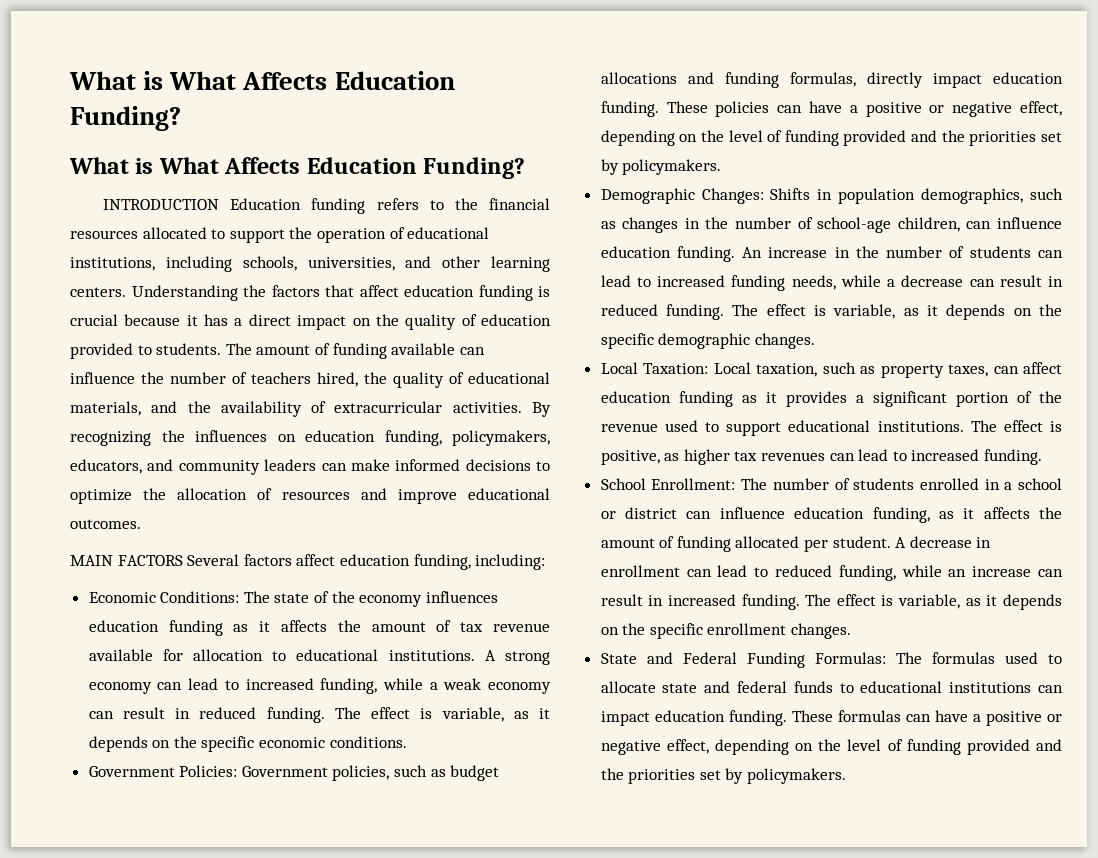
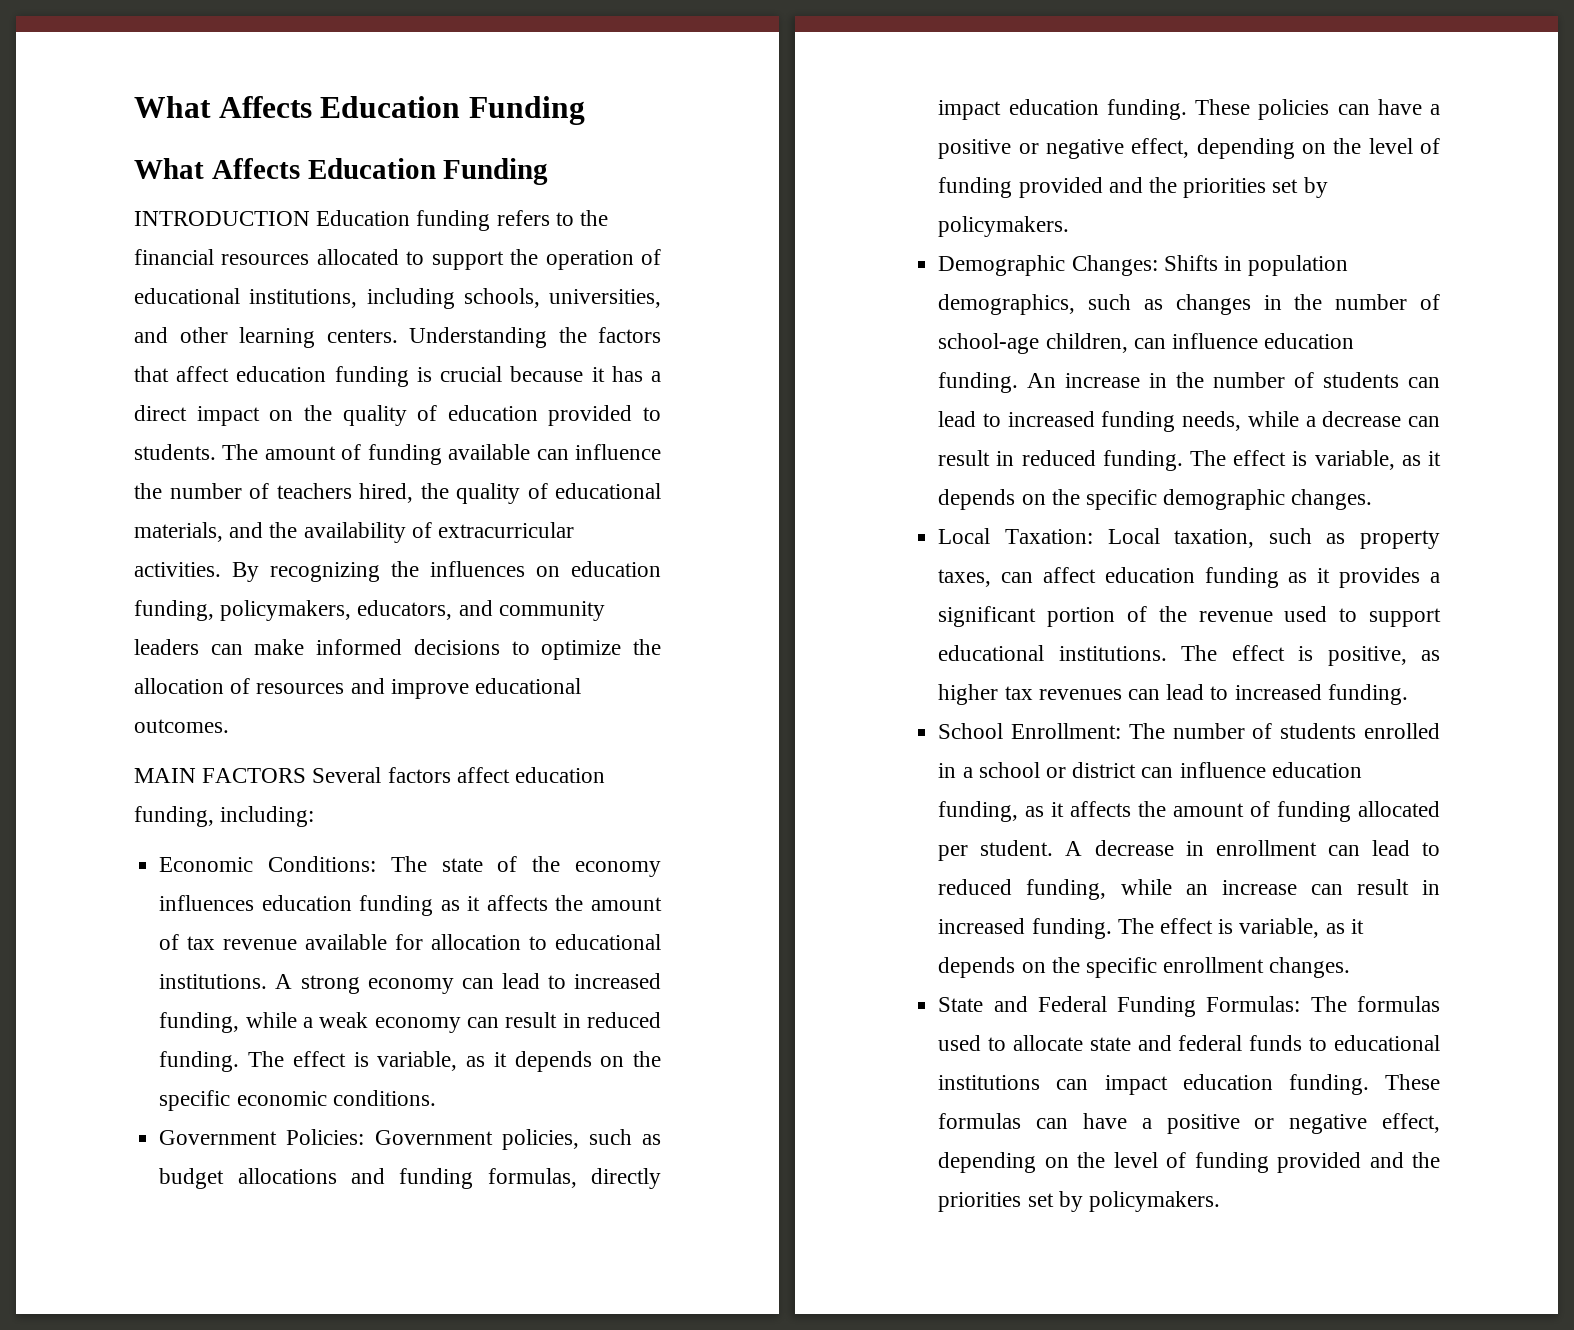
[69,71,455,90] [70,106,181,131] [69,157,526,179] What is What Affects Education Funding? // What is What Affects Education Funding? -> [134,96,585,125] [134,158,549,185] What Affects Education Funding // What Affects Education Funding

